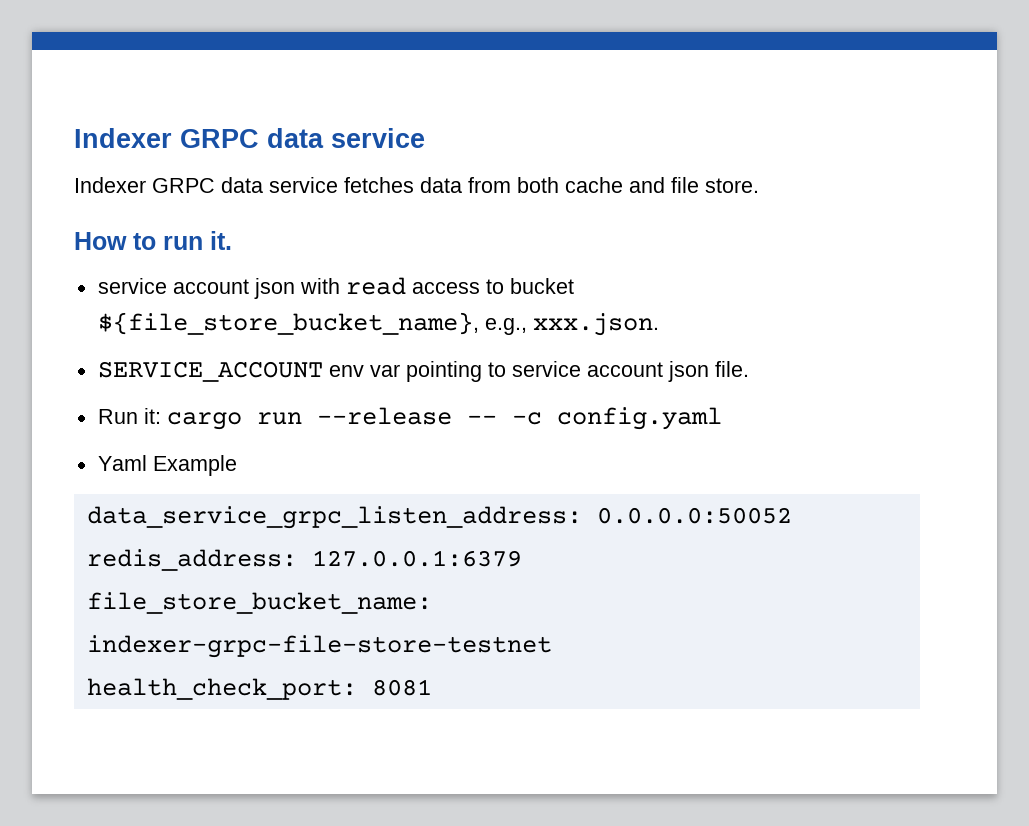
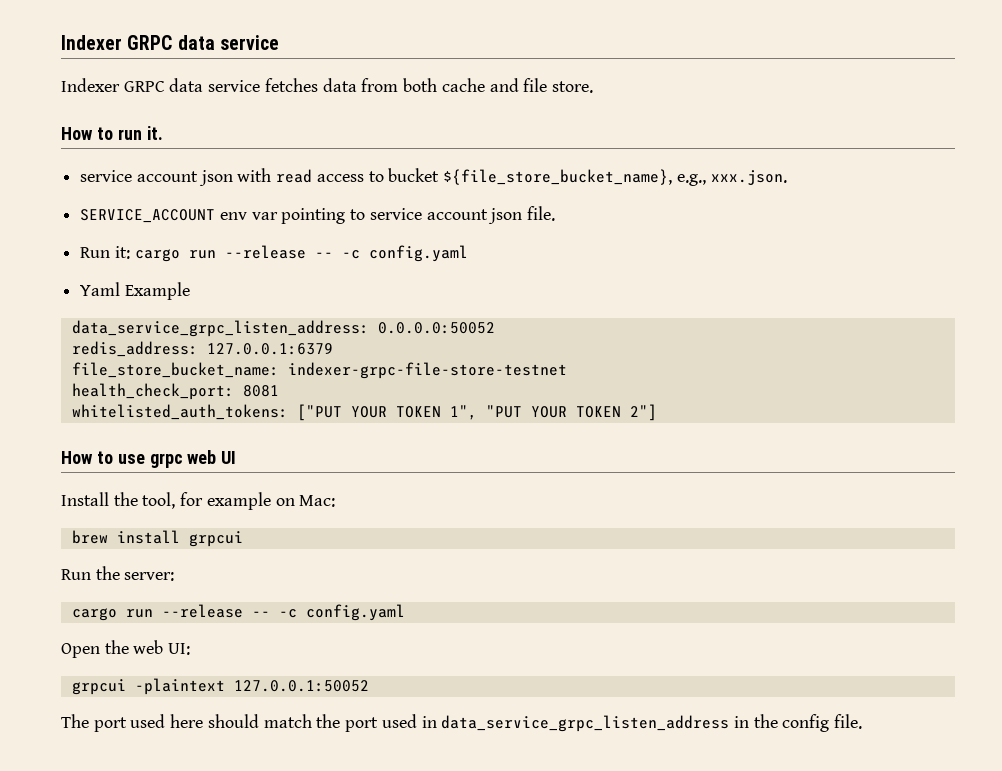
(432, 687) none -> [71,404,657,421] [61,450,237,468] [61,492,336,510] [71,530,243,547] [61,566,175,581] [71,604,405,621] [61,640,191,658] [71,678,369,695] [61,714,863,732] // whitelisted_auth_tokens: ["PUT YOUR TOKEN 1", "PUT YOUR TOKEN 2"] // How to use grpc web UI // Install the tool, for example on Mac: // brew install grpcui // Run the server: // cargo run --release -- -c config.yaml // Open the web UI: // grpcui -plaintext 127.0.0.1:50052 // The port used here should match the port used in data_service_grpc_listen_address in the config file.

